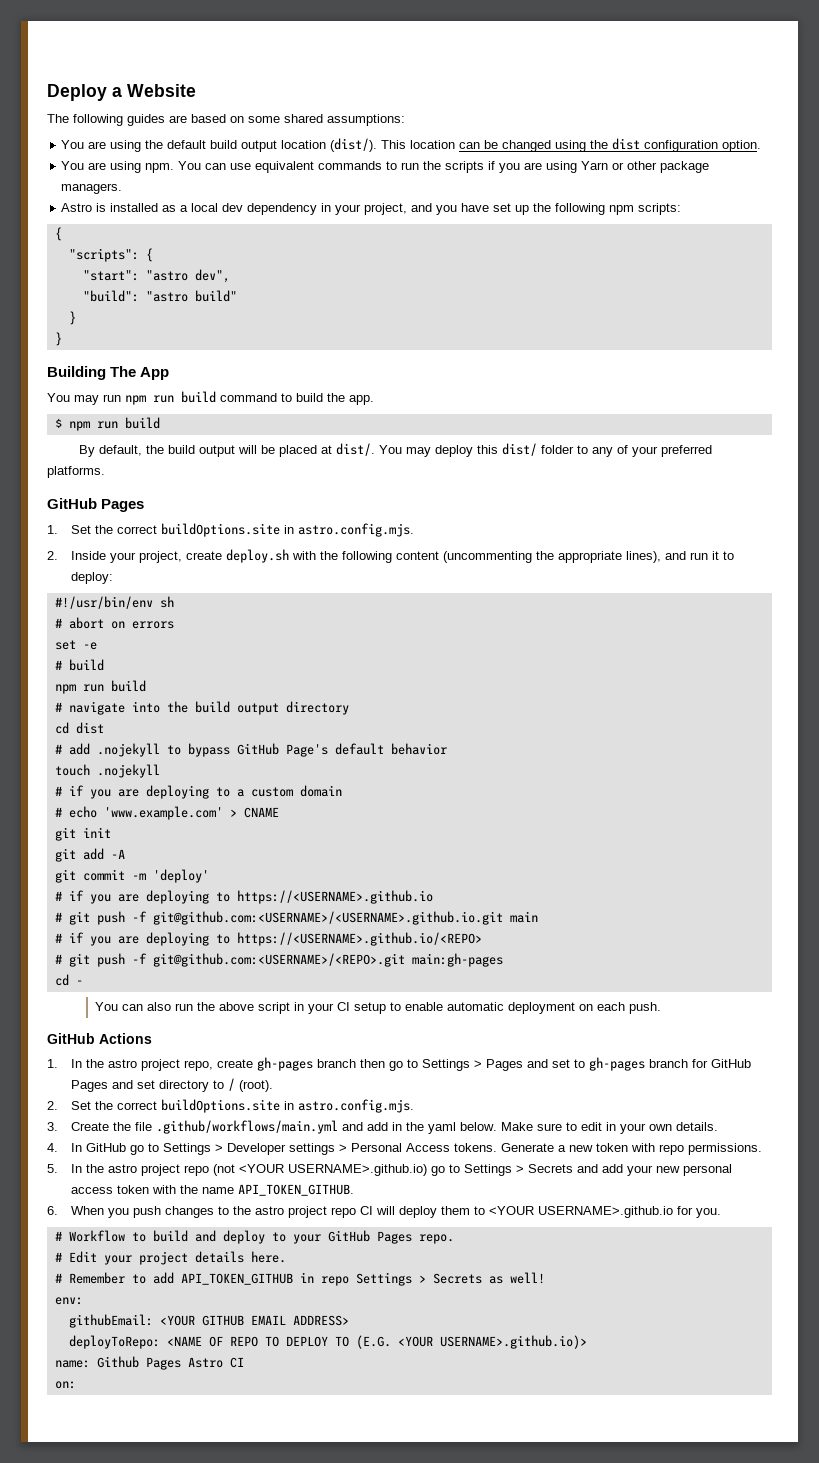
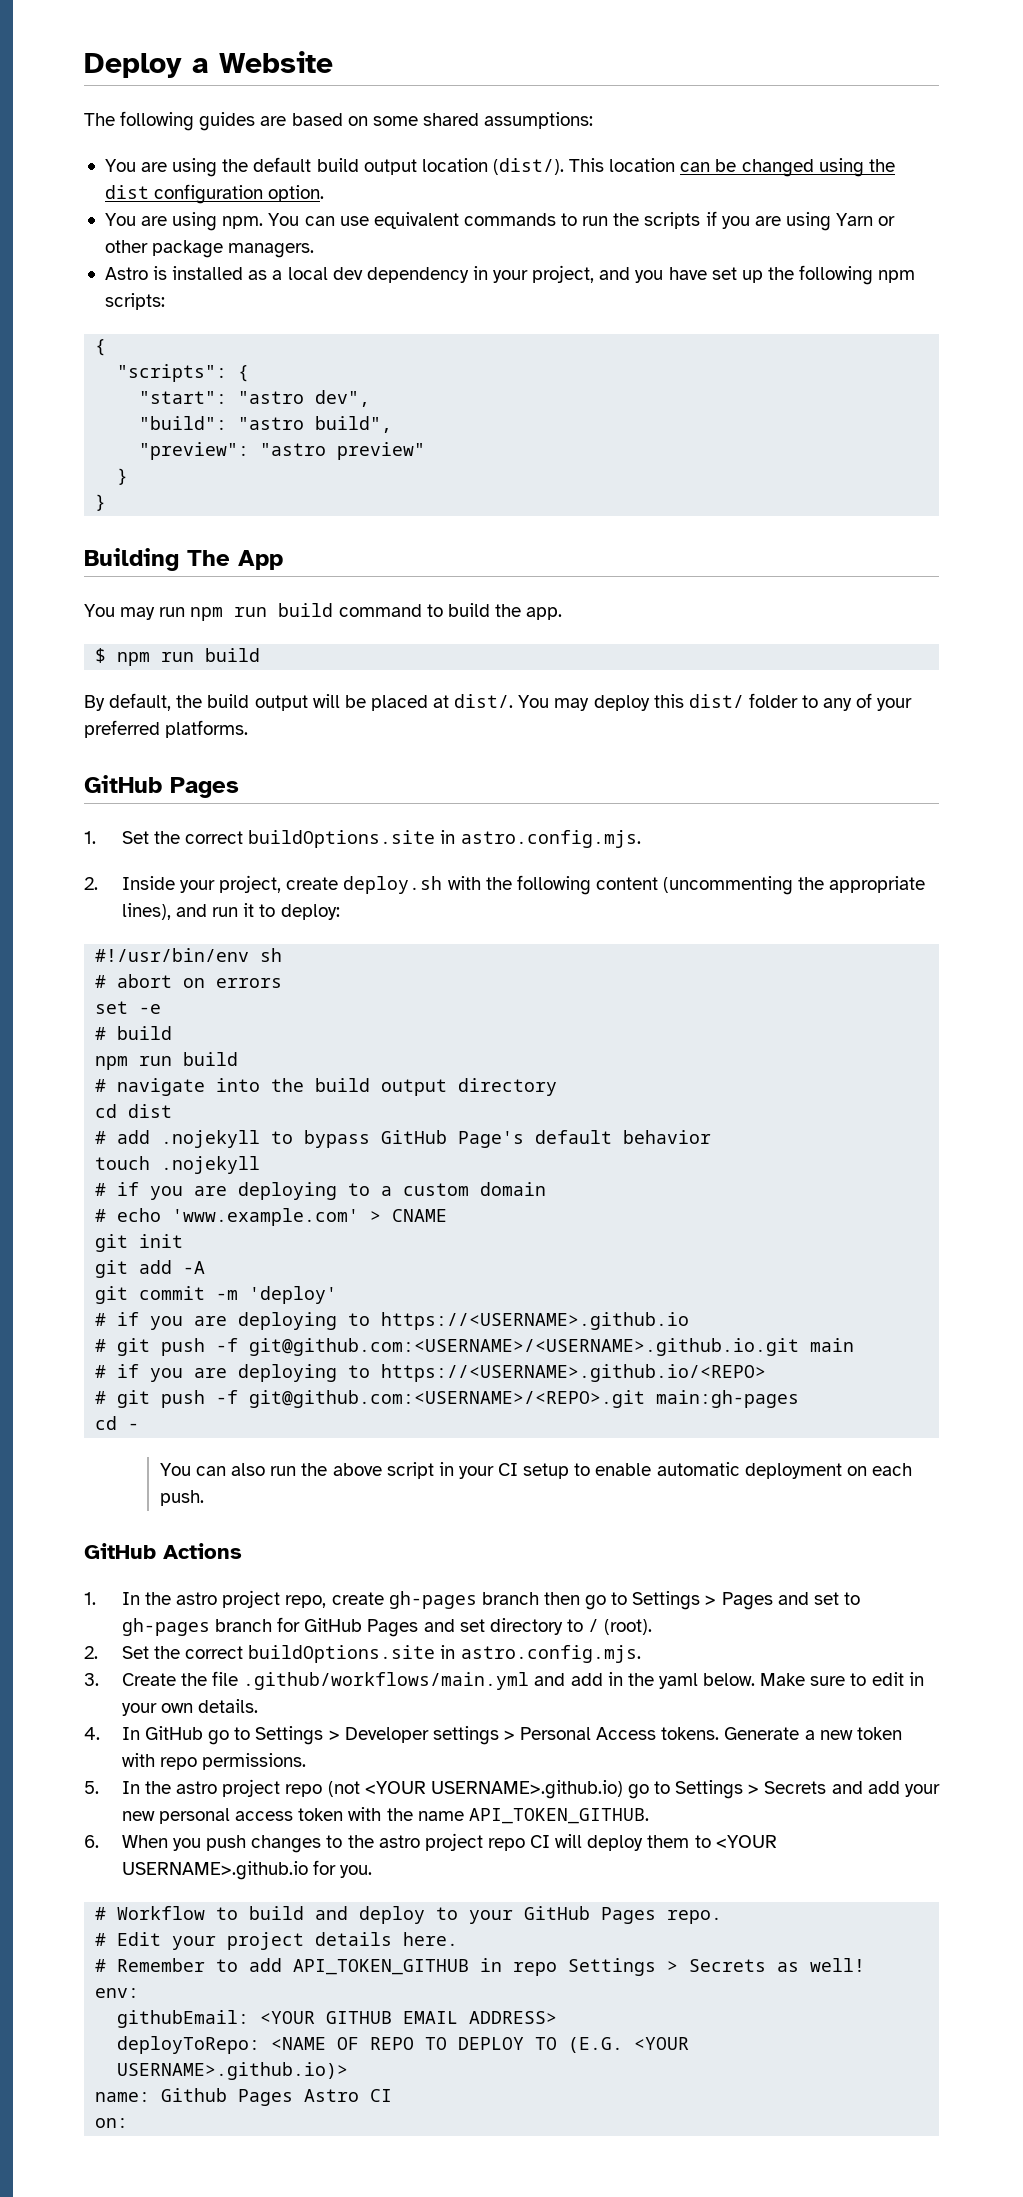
[194,290,237,302] build" -> [315,416,393,433] [139,442,426,460] build", // "preview": "astro preview"

